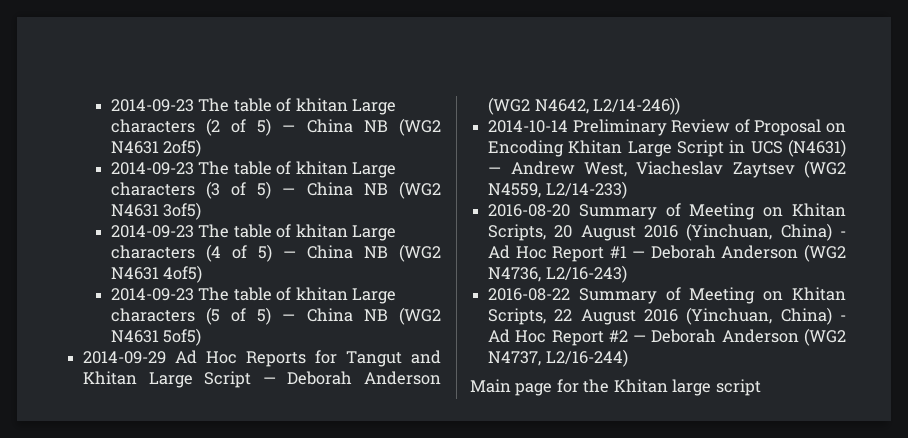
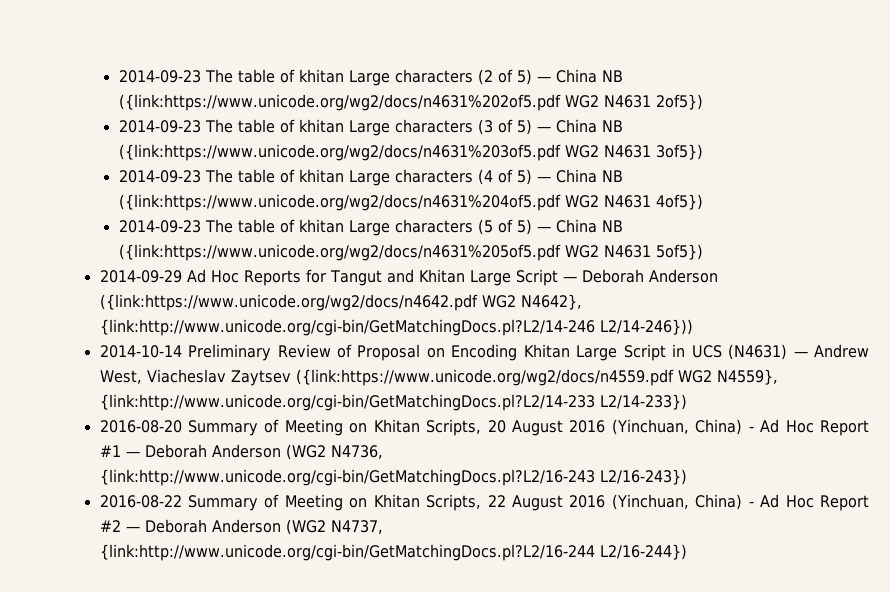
[398,118,441,136] [110,139,202,157] (WG2 N4631 2of5) -> [118,94,703,111] ({link:https://www.unicode.org/wg2/docs/n4631%202of5.pdf WG2 N4631 2of5})
[398,181,441,199] [110,202,202,220] (WG2 N4631 3of5) -> [118,144,703,161] ({link:https://www.unicode.org/wg2/docs/n4631%203of5.pdf WG2 N4631 3of5})
[399,244,441,262] [110,265,203,283] (WG2 N4631 4of5) -> [118,194,703,211] ({link:https://www.unicode.org/wg2/docs/n4631%204of5.pdf WG2 N4631 4of5})
[398,307,441,325] [110,328,202,346] (WG2 N4631 5of5) -> [118,244,703,261] ({link:https://www.unicode.org/wg2/docs/n4631%205of5.pdf WG2 N4631 5of5})
[488,97,681,115] (WG2 N4642, L2/14-246)) -> [99,294,582,311] [99,319,693,336] ({link:https://www.unicode.org/wg2/docs/n4642.pdf WG2 N4642}, {link:http://www.unicode.org/cgi-bin/GetMatchingDocs.pl?L2/14-246 L2/14-246}))
[804,160,846,178] [488,181,627,199] (WG2 N4559, L2/14-233) -> [295,369,778,386] [99,394,687,411] ({link:https://www.unicode.org/wg2/docs/n4559.pdf WG2 N4559}, {link:http://www.unicode.org/cgi-bin/GetMatchingDocs.pl?L2/14-233 L2/14-233})
[545,265,627,283] L2/16-243) -> [99,469,687,486] {link:http://www.unicode.org/cgi-bin/GetMatchingDocs.pl?L2/16-243 L2/16-243})
[545,349,628,367] [470,379,761,396] L2/16-244) // Main page for the Khitan large script -> [99,544,687,561] {link:http://www.unicode.org/cgi-bin/GetMatchingDocs.pl?L2/16-244 L2/16-244})

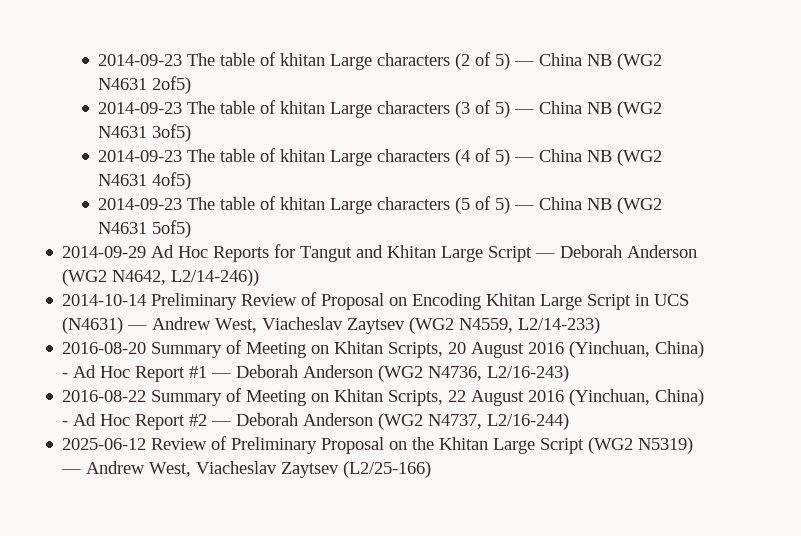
[118,94,703,111] ({link:https://www.unicode.org/wg2/docs/n4631%202of5.pdf WG2 N4631 2of5}) -> [617,53,663,70] [98,76,192,94] (WG2 N4631 2of5)
[118,144,703,161] ({link:https://www.unicode.org/wg2/docs/n4631%203of5.pdf WG2 N4631 3of5}) -> [617,101,663,118] [98,124,192,142] (WG2 N4631 3of5)
[118,194,703,211] ({link:https://www.unicode.org/wg2/docs/n4631%204of5.pdf WG2 N4631 4of5}) -> [617,149,663,166] [98,172,192,190] (WG2 N4631 4of5)
[118,244,703,261] ({link:https://www.unicode.org/wg2/docs/n4631%205of5.pdf WG2 N4631 5of5}) -> [617,197,663,214] [98,220,192,238] (WG2 N4631 5of5)
[99,294,582,311] [99,319,693,336] ({link:https://www.unicode.org/wg2/docs/n4642.pdf WG2 N4642}, {link:http://www.unicode.org/cgi-bin/GetMatchingDocs.pl?L2/14-246 L2/14-246})) -> [62,269,260,286] (WG2 N4642, L2/14-246))
[295,369,778,386] [99,394,687,411] ({link:https://www.unicode.org/wg2/docs/n4559.pdf WG2 N4559}, {link:http://www.unicode.org/cgi-bin/GetMatchingDocs.pl?L2/14-233 L2/14-233}) -> [409,317,601,334] (WG2 N4559, L2/14-233)
[99,469,687,486] {link:http://www.unicode.org/cgi-bin/GetMatchingDocs.pl?L2/16-243 L2/16-243}) -> [487,365,570,382] L2/16-243)
[99,544,687,561] {link:http://www.unicode.org/cgi-bin/GetMatchingDocs.pl?L2/16-244 L2/16-244}) -> [487,413,570,430] [62,436,694,454] [61,461,432,478] L2/16-244) // 2025-06-12 Review of Preliminary Proposal on the Khitan Large Script (WG2 N5319) — Andrew West, Viacheslav Zaytsev (L2/25-166)

